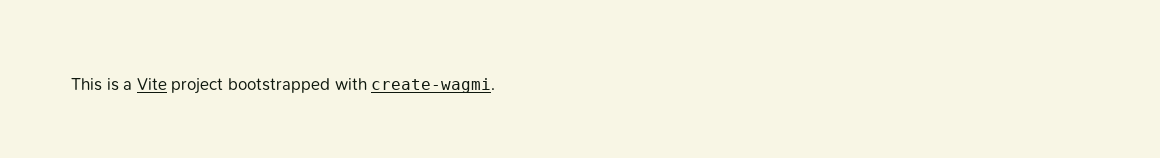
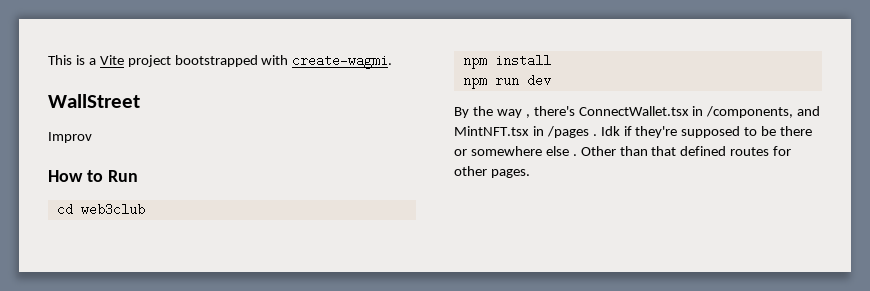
(496, 85) none -> [48,94,140,108] [48,132,92,143] [48,170,138,182] [56,203,145,216] [462,54,551,69] [462,74,551,89] [454,106,821,118] [454,126,813,138] [454,146,792,156] [454,166,530,178] // WallStreet // Improv // How to Run // cd web3club // npm install // npm run dev // By the way , there's ConnectWallet.tsx in /components, and MintNFT.tsx in /pages . Idk if they're supposed to be there or somewhere else . Other than that defined routes for other pages.

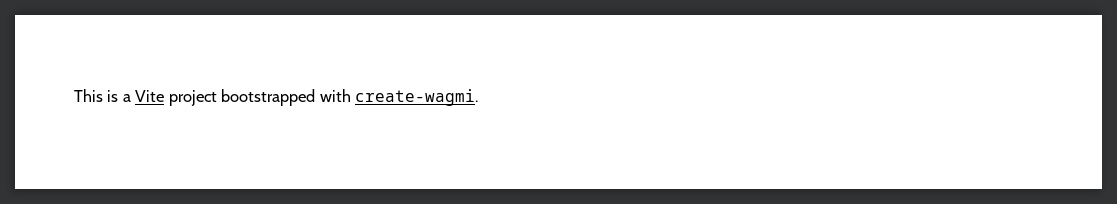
[48,94,140,108] [48,132,92,143] [48,170,138,182] [56,203,145,216] [462,54,551,69] [462,74,551,89] [454,106,821,118] [454,126,813,138] [454,146,792,156] [454,166,530,178] // WallStreet // Improv // How to Run // cd web3club // npm install // npm run dev // By the way , there's ConnectWallet.tsx in /components, and MintNFT.tsx in /pages . Idk if they're supposed to be there or somewhere else . Other than that defined routes for other pages. -> (479, 97) none

